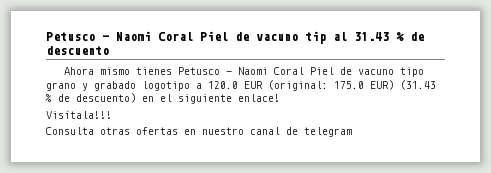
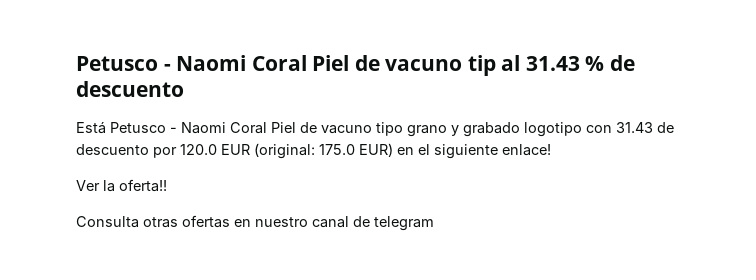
[64,67,173,75] Ahora mismo tienes -> [76,121,106,134] Está
[196,83,202,89] a -> [586,122,674,133] [76,144,177,158] con 31.43 de descuento por
[400,80,436,90] [45,93,136,103] (31.43 % de descuento) -> (393, 150) none
[46,110,112,119] Visítala!!! -> [76,179,167,192] Ver la oferta!!

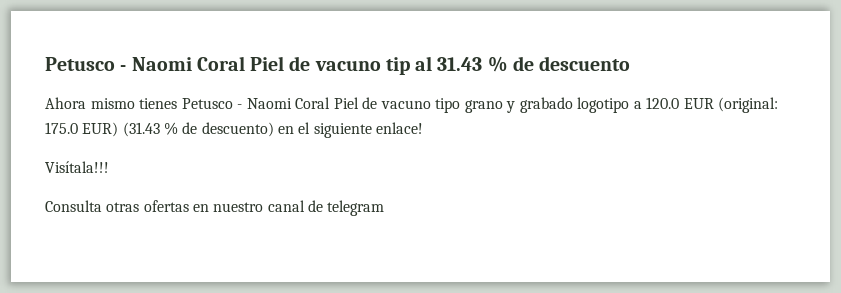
[76,121,106,134] Está -> [45,97,177,109] Ahora mismo tienes
[586,122,674,133] [76,144,177,158] con 31.43 de descuento por -> [633,101,642,109] a
(393, 150) none -> [122,122,274,137] (31.43 % de descuento)
[76,179,167,192] Ver la oferta!! -> [45,161,109,173] Visítala!!!

